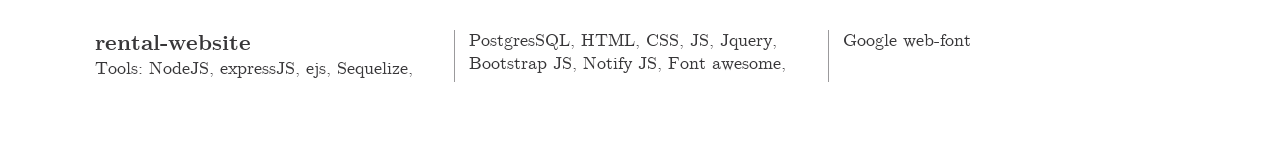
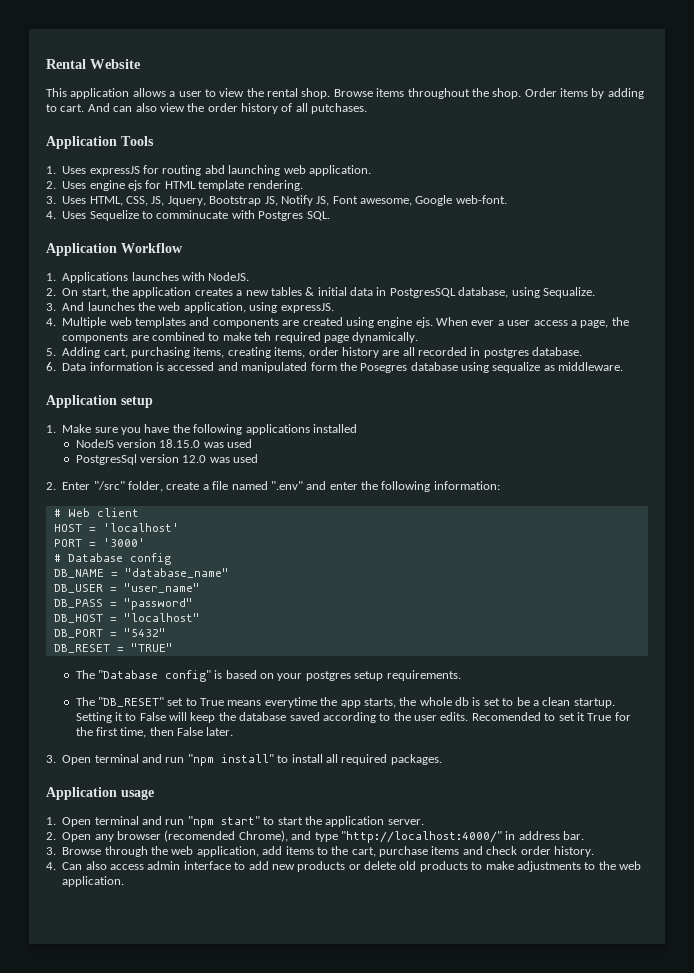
[95,35,251,50] [95,61,413,78] [469,34,575,50] rental-website // Tools: NodeJS, expressJS, ejs, Sequelize, PostgresSQL, -> [46,59,141,69] [46,88,644,99] [46,103,368,114] [46,136,154,149] [46,165,371,176] [46,180,303,191] [46,196,87,204] Rental Website // This application allows a user to view the rental shop. Browse items throughout the shop. Order items by adding to cart. And can also view the order history of all putchases. // Application Tools // 1. Uses expressJS for routing abd launching web application. // 2. Uses engine ejs for HTML template rendering. // 3. Uses
[903,34,971,48] web-font -> [455,195,507,204] [46,210,330,221] [46,243,183,256] [46,272,250,283] [46,287,595,298] [46,302,334,313] [46,317,629,328] [62,332,419,343] [46,347,583,358] [46,362,624,373] [46,395,153,408] [46,424,357,435] [75,439,252,448] [75,454,258,465] [46,481,500,492] [53,508,139,517] [53,523,179,532] [53,538,145,547] [53,553,171,565] [53,568,229,578] [53,583,200,593] [53,598,193,610] [53,613,200,623] [53,628,166,638] [53,643,173,653] [75,670,461,682] [75,697,615,708] [75,712,631,723] [75,727,234,738] [46,754,442,766] [46,787,154,800] [46,816,424,828] [46,830,584,843] [46,846,594,857] [46,861,641,872] [62,876,125,887] web-font. // 4. Uses Sequelize to comminucate with Postgres SQL. // Application Workflow // 1. Applications launches with NodeJS. // 2. On start, the application creates a new tables & initial data in PostgresSQL database, using Sequalize. // 3. And launches the web application, using expressJS. // 4. Multiple web templates and components are created using engine ejs. When ever a user access a page, the components are combined to make teh required page dynamically. // 5. Adding cart, purchasing items, creating items, order history are all recorded in postgres database. // 6. Data information is accessed and manipulated form the Posegres database using sequalize as middleware. // Application setup // 1. Make sure you have the following applications installed // NodeJS version 18.15.0 was used // PostgresSql version 12.0 was used // 2. Enter "/src" folder, create a file named ".env" and enter the following information: // # Web client // HOST = 'localhost' // PORT = '3000' // # Database config // DB_NAME = "database_name" // DB_USER = "user_name" // DB_PASS = "password" // DB_HOST = "localhost" // DB_PORT = "5432" // DB_RESET = "TRUE" // The "Database config" is based on your postgres setup requirements. // The "DB_RESET" set to True means everytime the app starts, the whole db is set to be a clean startup. Setting it to False will keep the database saved according to the user edits. Recomended to set it True for the first time, then False later. // 3. Open terminal and run "npm install" to install all required packages. // Application usage // 1. Open terminal and run "npm start" to start the application server. // 2. Open any browser (recomended Chrome), and type "http://localhost:4000/" in address bar. // 3. Browse through the web application, add items to the cart, purchase items and check order history. // 4. Can also access admin interface to add new products or delete old products to make adjustments to the web application.

